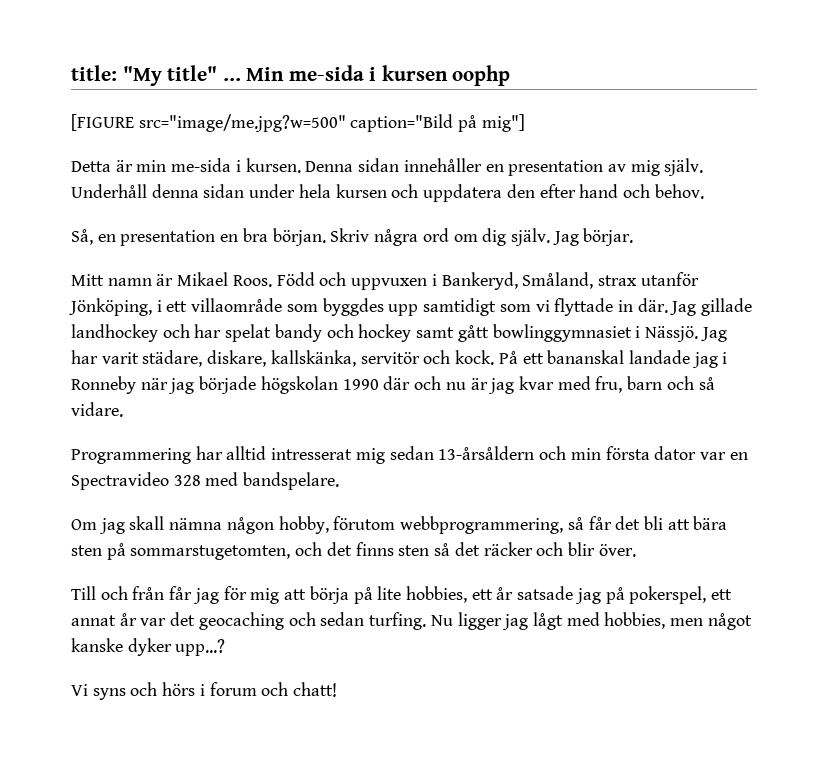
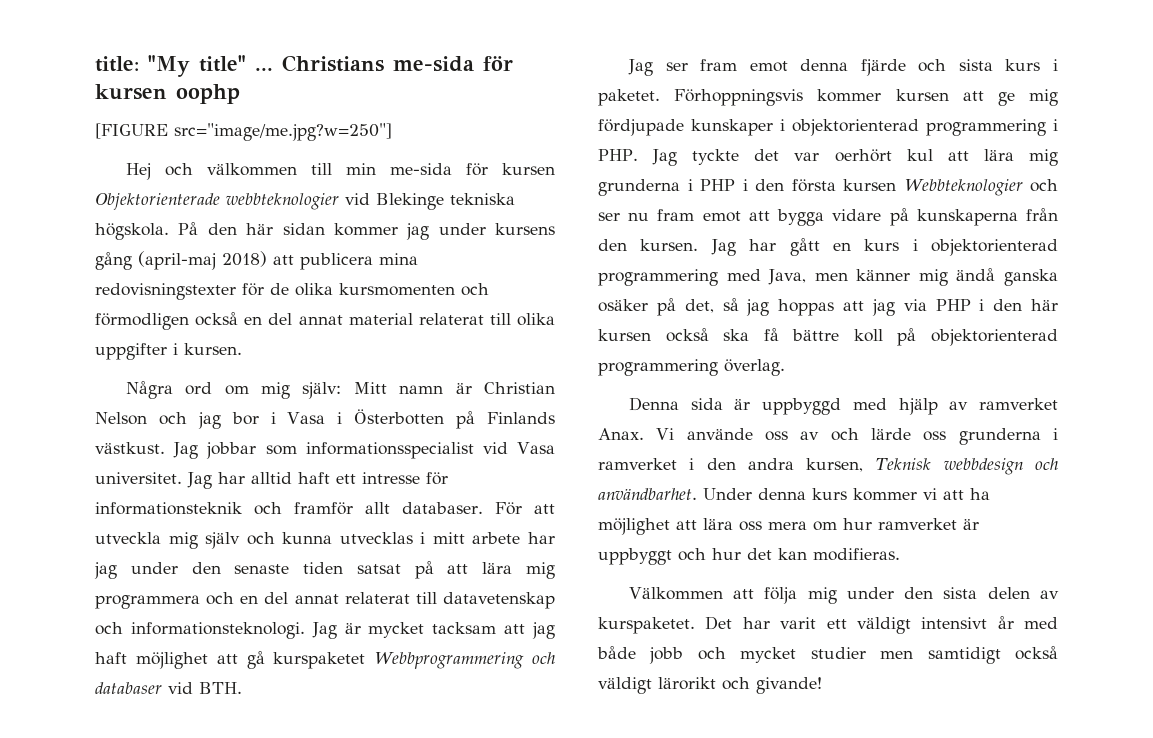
[246,65,377,81] Min me-sida i -> [282,55,513,72] Christians me-sida för
[138,114,525,132] [71,158,704,176] [71,184,704,202] [71,228,634,246] [71,272,699,290] [69,298,753,316] [71,324,727,342] [71,350,728,368] [71,376,715,394] [71,402,123,417] [71,446,748,464] [71,472,340,490] [71,516,728,534] [71,542,636,560] [71,586,733,604] [71,612,752,630] [71,638,226,656] [71,682,338,700] src="image/me.jpg?w=500" caption="Bild på mig"] // Detta är min me-sida i kursen. Denna sidan innehåller en presentation av mig själv. Underhåll denna sidan under hela kursen och uppdatera den efter hand och behov. // Så, en presentation en bra början. Skriv några ord om dig själv. Jag börjar. // Mitt namn är Mikael Roos. Född och uppvuxen i Bankeryd, Småland, strax utanför Jönköping, i ett villaområde som byggdes upp samtidigt som vi flyttade in där. Jag gillade landhockey och har spelat bandy och hockey samt gått bowlinggymnasiet i Nässjö. Jag har varit städare, diskare, kallskänka, servitör och kock. På ett bananskal landade jag i Ronneby när jag började högskolan 1990 där och nu är jag kvar med fru, barn och så vidare. // Programmering har alltid intresserat mig sedan 13-årsåldern och min första dator var en Spectravideo 328 med bandspelare. // Om jag skall nämna någon hobby, förutom webbprogrammering, så får det bli att bära sten på sommarstugetomten, och det finns sten så det räcker och blir över. // Till och från får jag för mig att börja på lite hobbies, ett år satsade jag på pokerspel, ett annat år var det geocaching och sedan turfing. Nu ligger jag lågt med hobbies, men något kanske dyker upp...? // Vi syns och hörs i forum och chatt! -> [174,123,392,141] [125,163,555,180] [95,193,515,210] [95,222,555,240] [95,251,418,270] [95,283,489,300] [95,312,555,330] [95,343,242,360] [125,381,555,399] [95,409,555,429] [95,442,556,459] [95,472,448,489] [95,502,555,515] [95,532,555,549] [94,561,555,579] [95,592,555,609] [95,622,555,639] [95,651,555,669] [95,682,242,694] [627,59,1058,76] [598,89,1058,106] [598,119,1058,136] [598,149,1058,166] [598,179,1058,196] [598,208,1058,226] [598,238,1058,256] [598,268,1058,286] [598,298,1058,316] [598,328,1058,346] [598,359,785,376] [628,397,1058,415] [598,428,1058,445] [598,458,1058,475] [598,488,990,501] [598,518,979,535] [598,548,900,565] [628,587,1059,604] [598,616,1058,634] [597,646,1058,664] [598,677,822,694] src="image/me.jpg?w=250"] // Hej och välkommen till min me-sida för kursen Objektorienterade webbteknologier vid Blekinge tekniska högskola. På den här sidan kommer jag under kursens gång (april-maj 2018) att publicera mina redovisningstexter för de olika kursmomenten och förmodligen också en del annat material relaterat till olika uppgifter i kursen. // Några ord om mig själv: Mitt namn är Christian Nelson och jag bor i Vasa i Österbotten på Finlands västkust. Jag jobbar som informationsspecialist vid Vasa universitet. Jag har alltid haft ett intresse för informationsteknik och framför allt databaser. För att utveckla mig själv och kunna utvecklas i mitt arbete har jag under den senaste tiden satsat på att lära mig programmera och en del annat relaterat till datavetenskap och informationsteknologi. Jag är mycket tacksam att jag haft möjlighet att gå kurspaketet Webbprogrammering och databaser vid BTH. // Jag ser fram emot denna fjärde och sista kurs i paketet. Förhoppningsvis kommer kursen att ge mig fördjupade kunskaper i objektorienterad programmering i PHP. Jag tyckte det var oerhört kul att lära mig grunderna i PHP i den första kursen Webbteknologier och ser nu fram emot att bygga vidare på kunskaperna från den kursen. Jag har gått en kurs i objektorienterad programmering med Java, men känner mig ändå ganska osäker på det, så jag hoppas att jag via PHP i den här kursen också ska få bättre koll på objektorienterad programmering överlag. // Denna sida är uppbyggd med hjälp av ramverket Anax. Vi använde oss av och lärde oss grunderna i ramverket i den andra kursen, Teknisk webbdesign och användbarhet. Under denna kurs kommer vi att ha möjlighet att lära oss mera om hur ramverket är uppbyggt och hur det kan modifieras. // Välkommen att följa mig under den sista delen av kurspaketet. Det har varit ett väldigt intensivt år med både jobb och mycket studier men samtidigt också väldigt lärorikt och givande!

